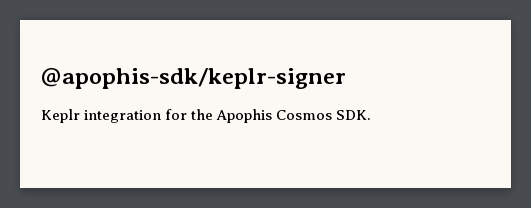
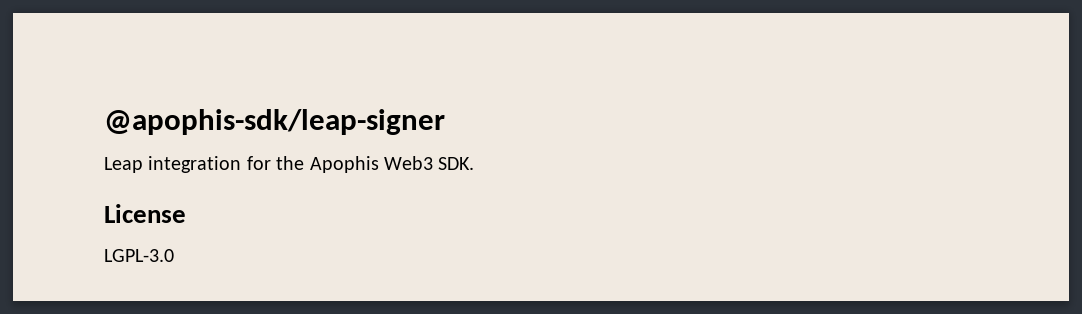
[41,68,346,89] [41,109,80,123] @apophis-sdk/keplr-signer // Keplr -> [104,109,445,135] [104,157,143,173] @apophis-sdk/leap-signer // Leap
[276,110,333,120] Cosmos -> [384,156,433,170] Web3
(372, 115) none -> [104,204,186,223] [104,249,174,262] // License // LGPL-3.0

